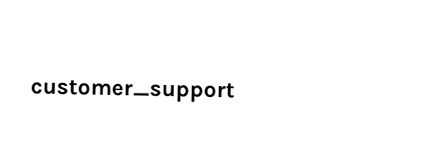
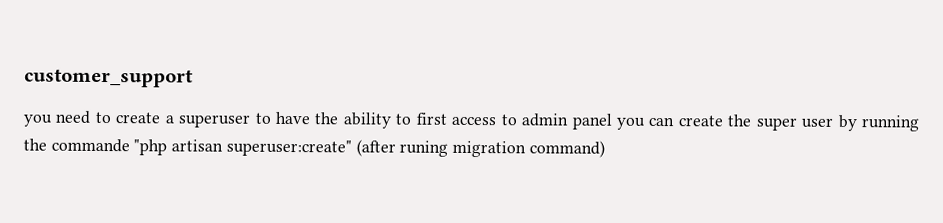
(235, 91) none -> [23,110,919,132] [23,138,605,158] // you need to create a superuser to have the ability to first access to admin panel you can create the super user by running the commande "php artisan superuser:create" (after runing migration command)

